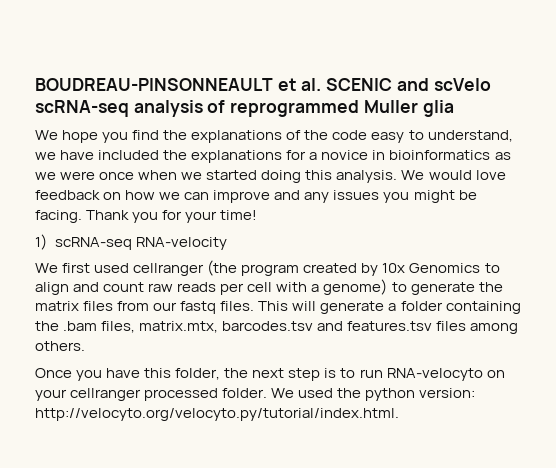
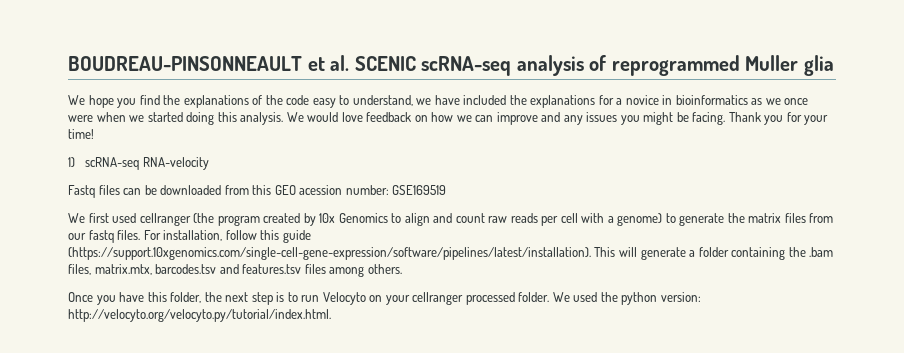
[396,78,491,91] and scVelo -> (416, 63) none
[60,171,135,180] were once -> [784,98,809,105] [68,115,93,122] once were
(227, 243) none -> [68,185,447,198] // Fastq files can be downloaded from this GEO acession number: GSE169519
(255, 306) none -> [143,230,311,243] [68,247,591,260] For installation, follow this guide (https://support.10xgenomics.com/single-cell-gene-expression/software/pipelines/latest/installation).
[386,368,483,381] RNA-velocyto -> [322,292,366,305] Velocyto

